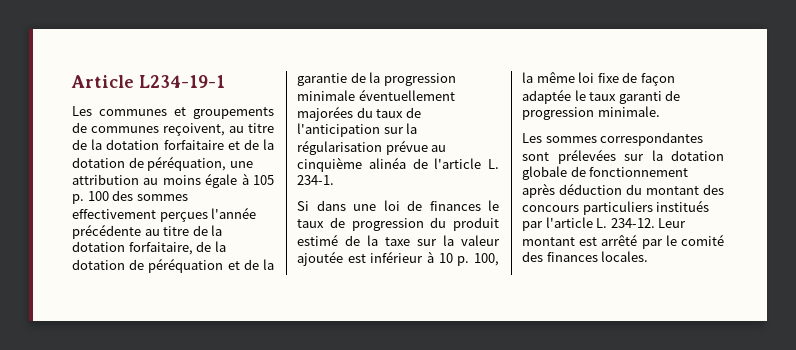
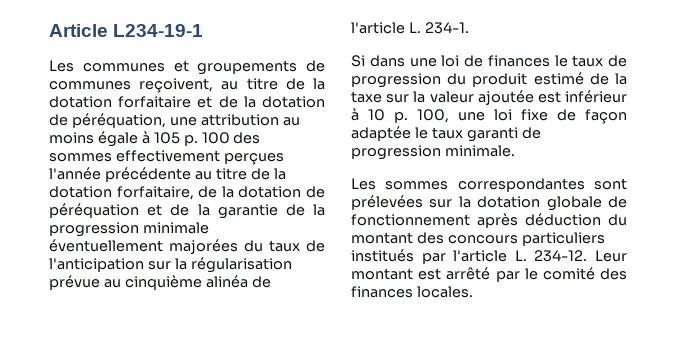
[522,72,575,83] la même -> [458,112,485,121] une

